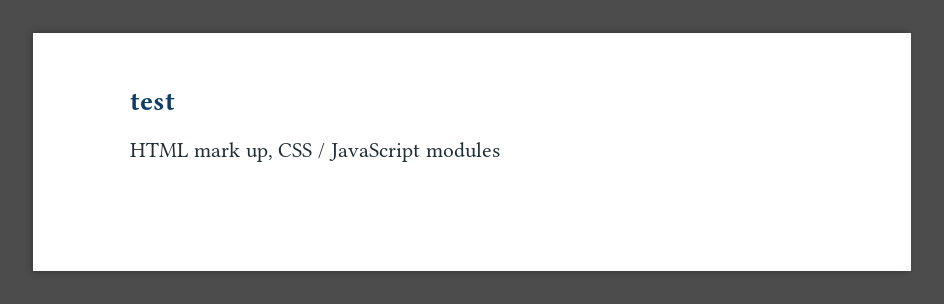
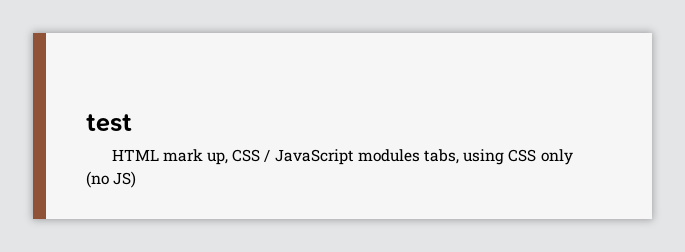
(500, 150) none -> [424,149,573,165] [86,171,137,188] tabs, using CSS only (no JS)

